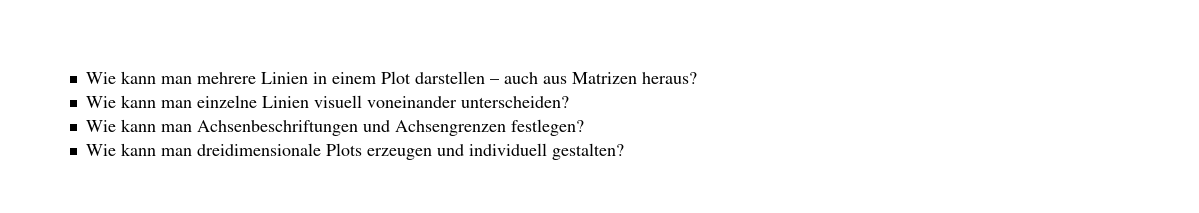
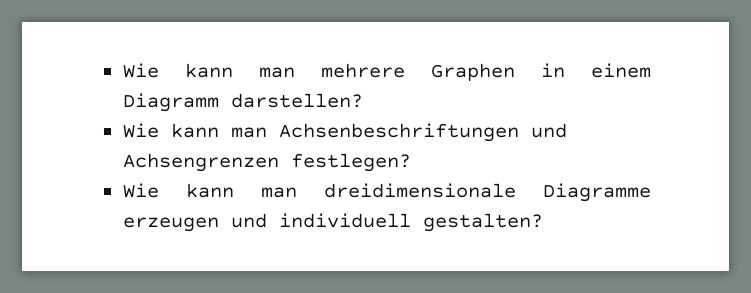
[260,72,308,84] Linien -> [430,63,515,81] Graphen
[380,71,697,84] [85,95,569,108] Plot darstellen – auch aus Matrizen heraus? // Wie kann man einzelne Linien visuell voneinander unterscheiden? -> [122,93,363,112] Diagramm darstellen?
[325,143,362,156] Plots -> [543,183,651,202] Diagramme

